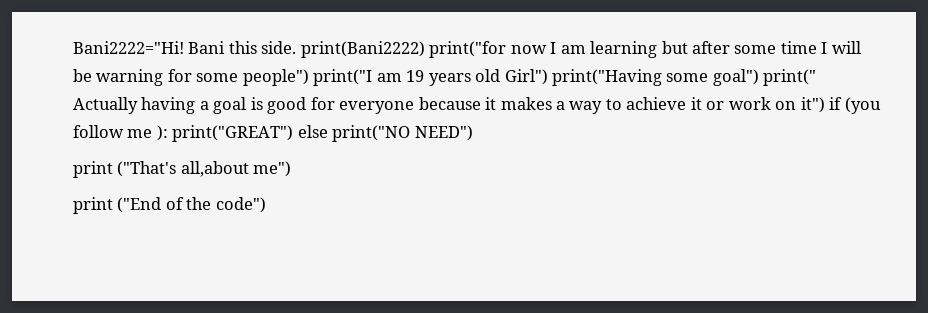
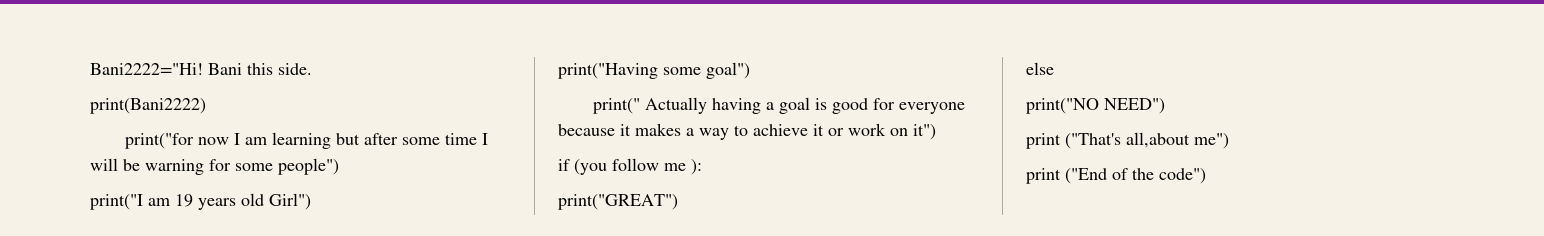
(297, 47) none -> (312, 69) //
(425, 49) none -> (206, 106) //
(309, 77) none -> (339, 166) //
(548, 77) none -> (311, 201) //
(759, 77) none -> (750, 70) //
(825, 105) none -> (936, 132) //
(168, 133) none -> (702, 167) //
(294, 133) none -> (678, 202) //
(328, 131) none -> (1054, 68) //

